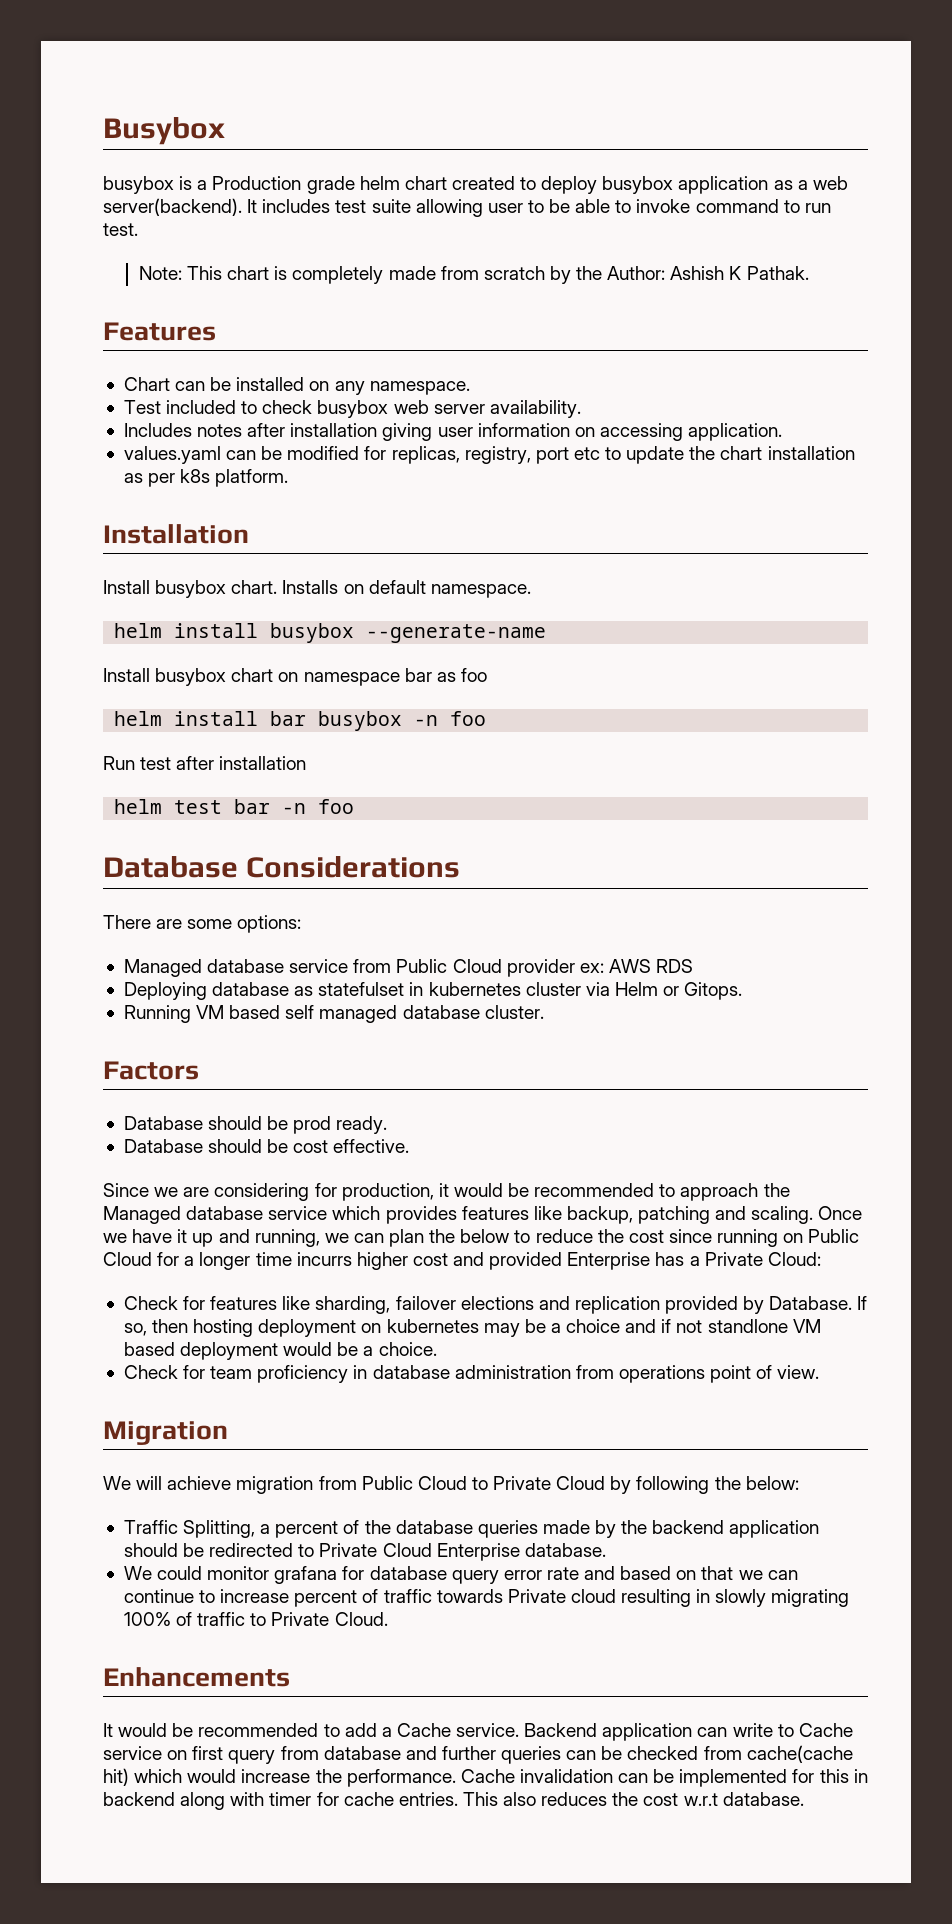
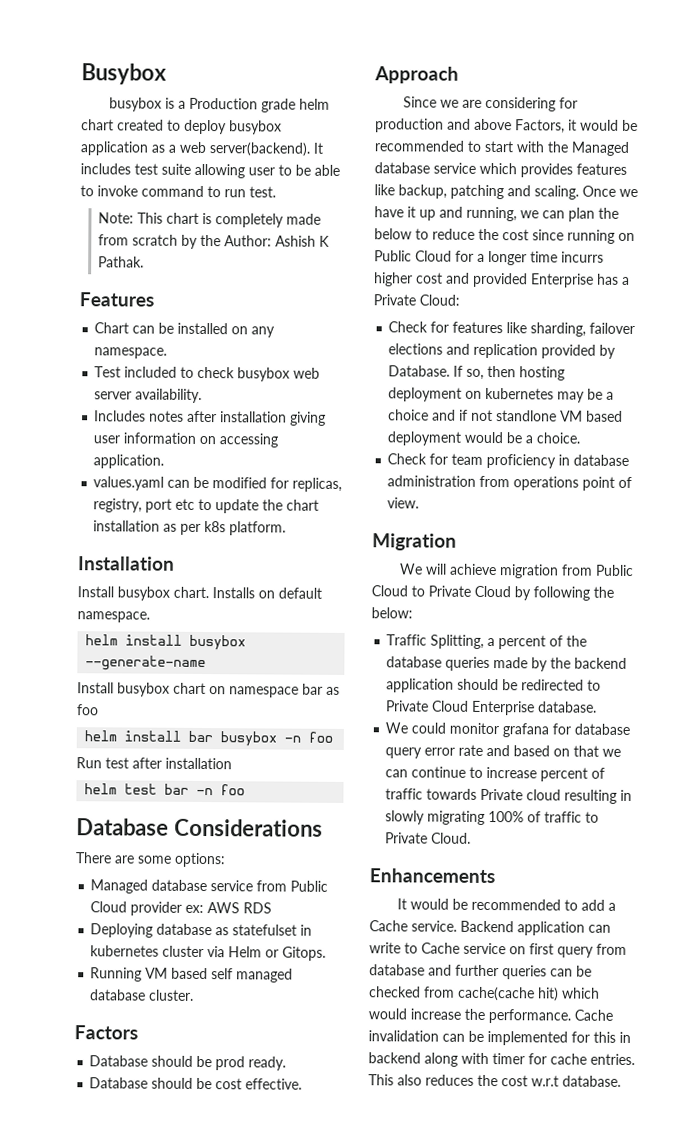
(410, 1146) none -> [374,66,459,84] // Approach
[341,1183,434,1201] production, -> [375,118,565,134] production and above Factors,
[680,1183,759,1201] approach -> [484,140,545,153] start with

